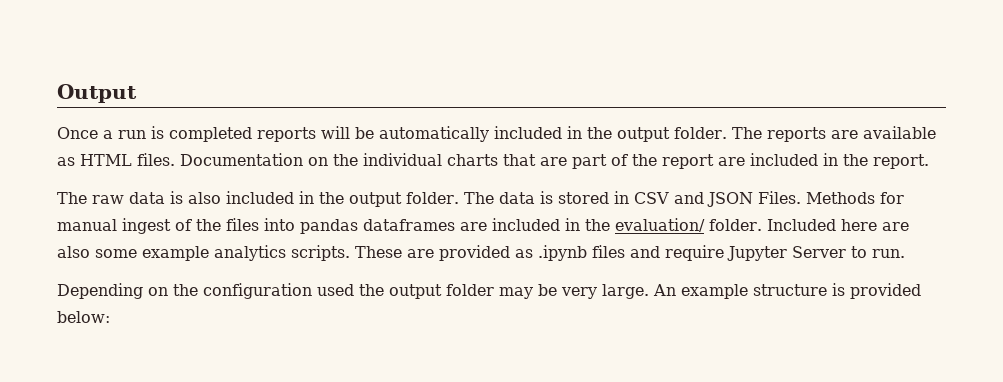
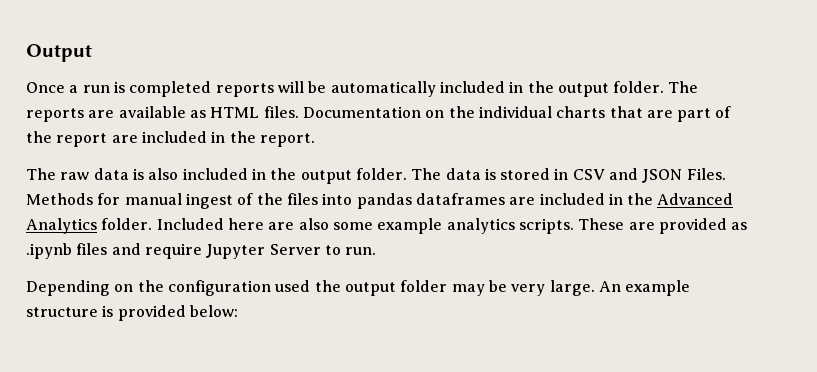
[615,218,705,232] evaluation/ -> [657,193,734,205] [26,218,97,234] Advanced Analytics

